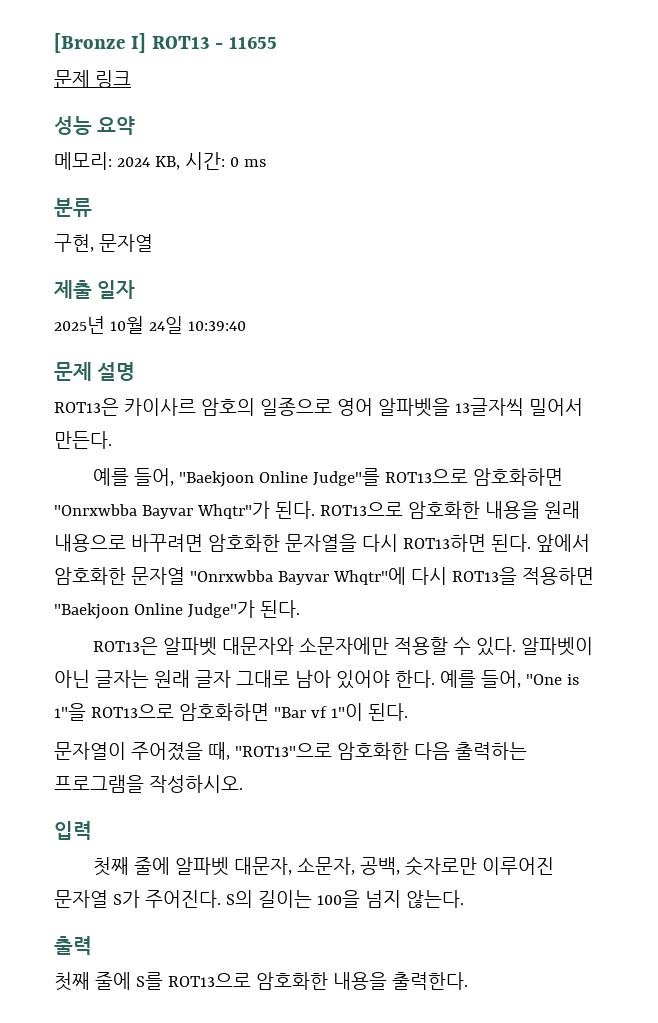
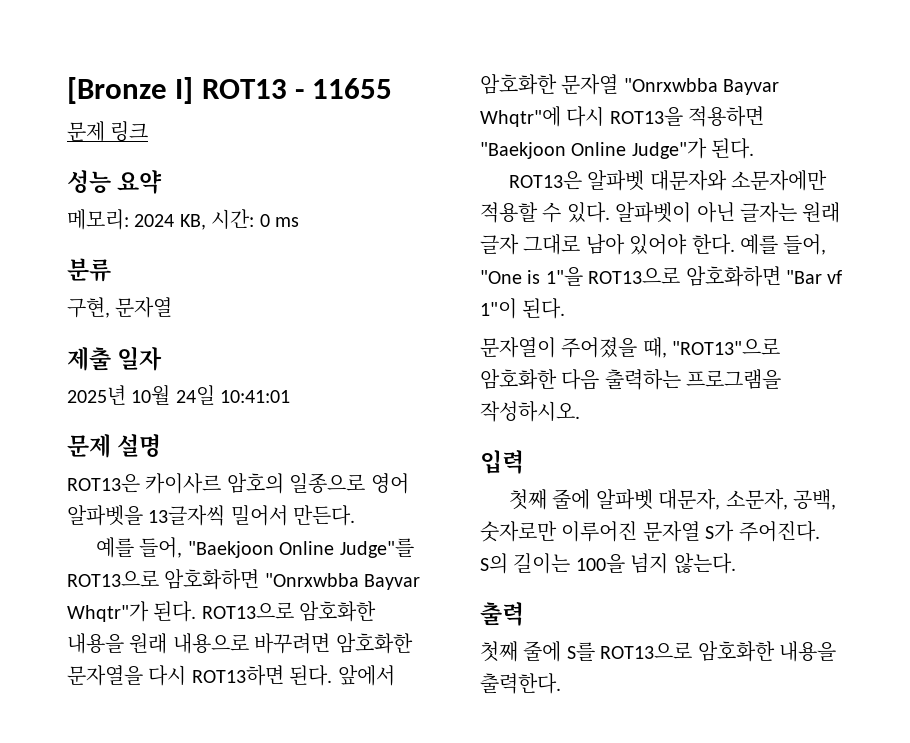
[187,321,246,331] 10:39:40 -> [220,390,291,403] 10:41:01

